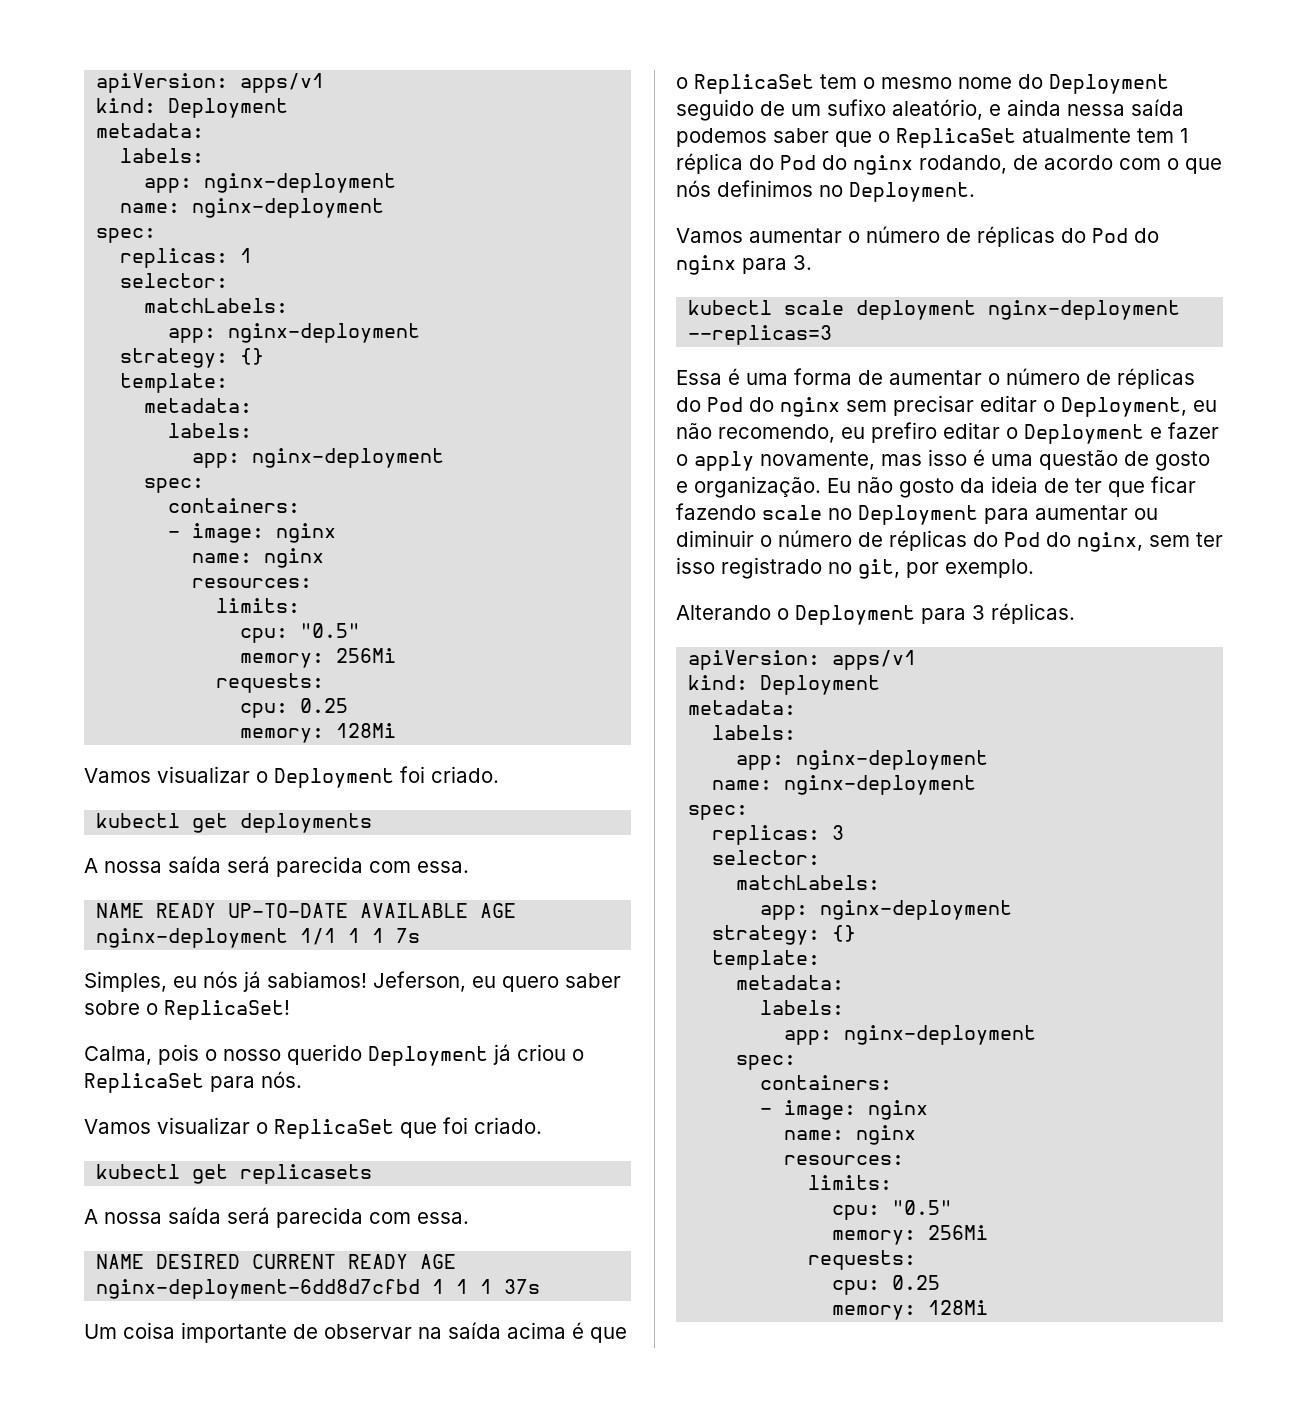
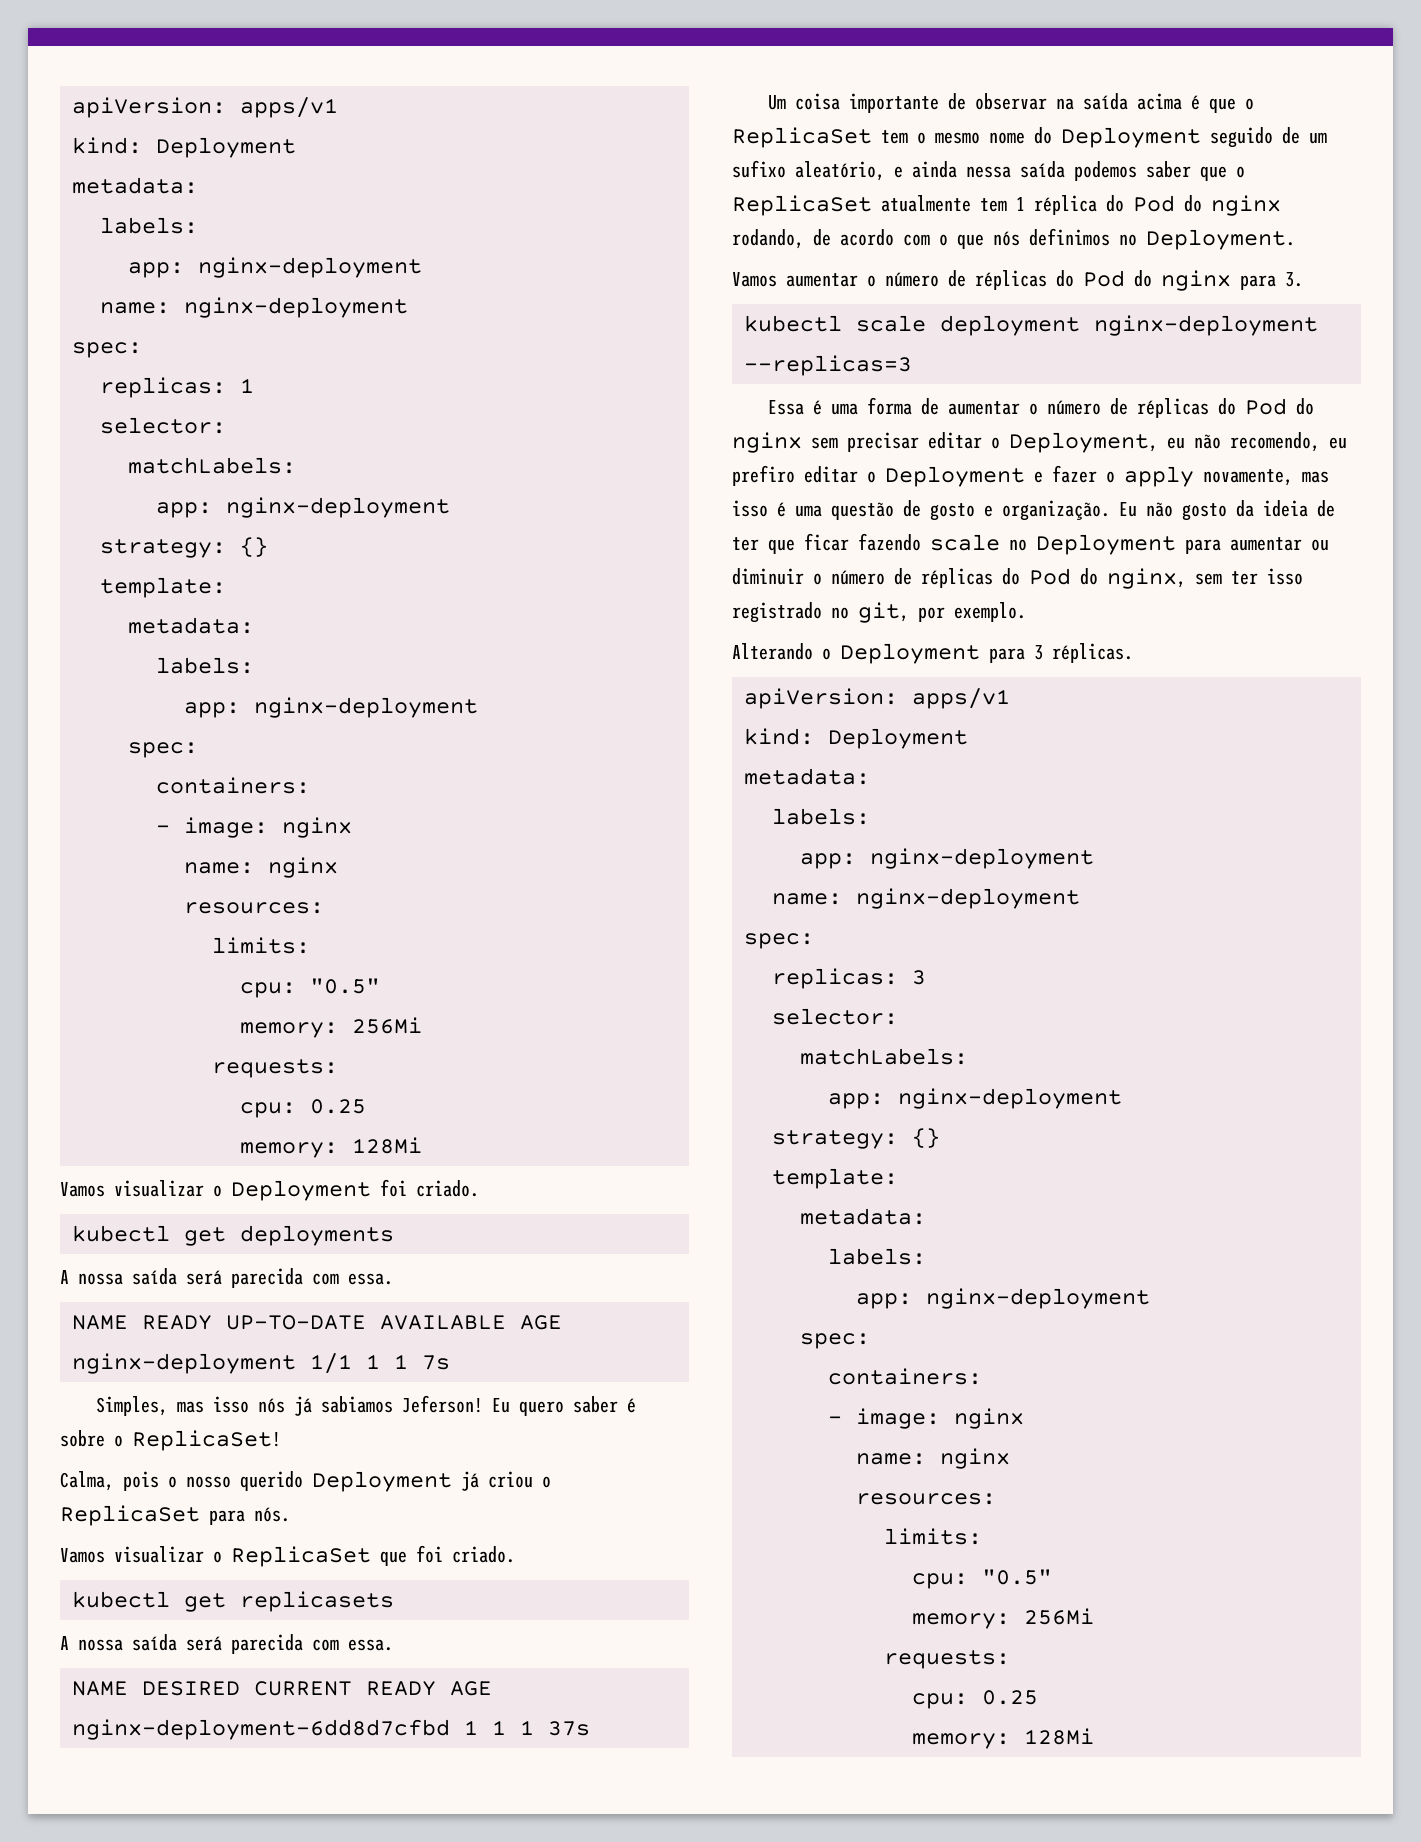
[173,971,496,992] eu nós já sabiamos! Jeferson, eu -> [176,1395,510,1416] mas isso nós já sabiamos Jeferson! Eu
(621, 980) none -> [626,1398,636,1413] é

